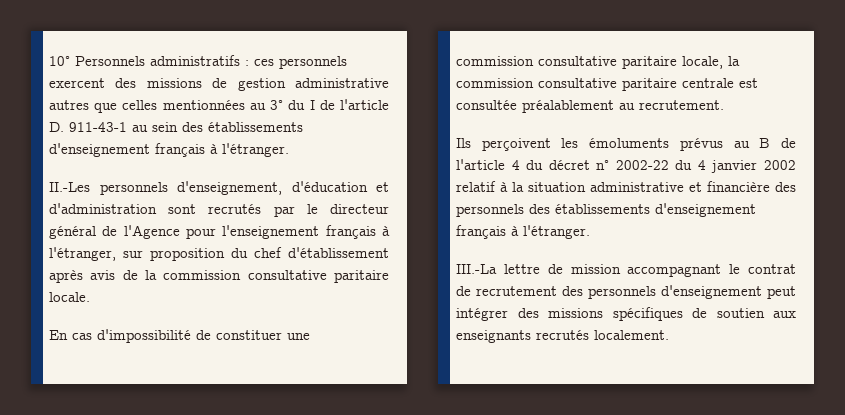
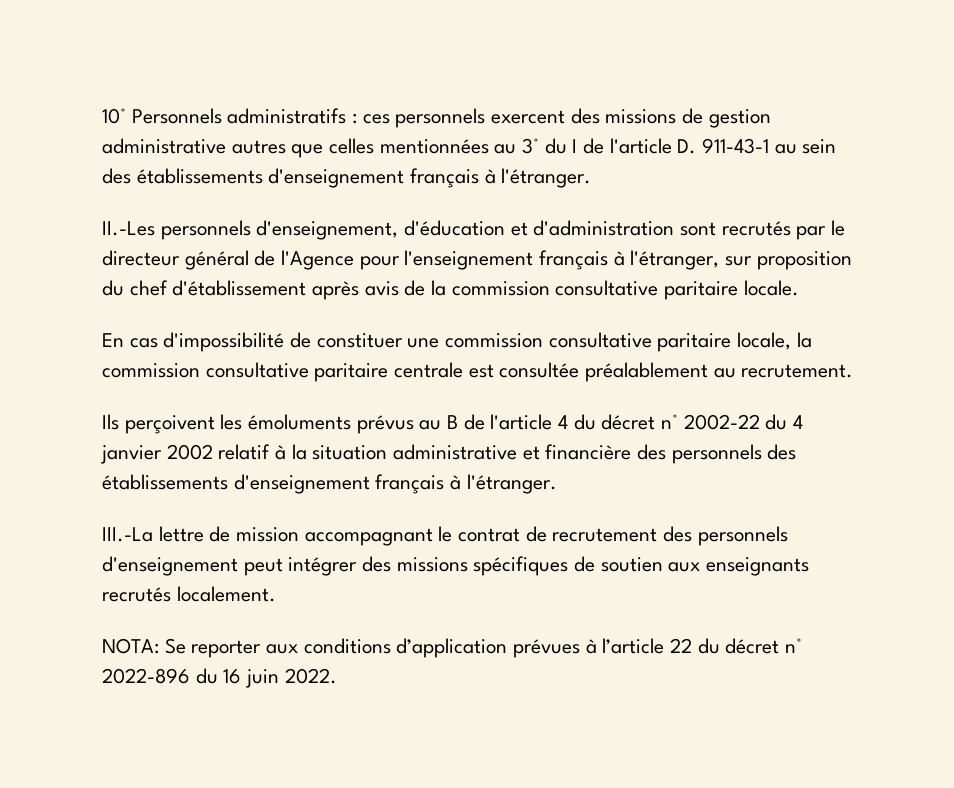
(669, 335) none -> [102,638,803,658] [102,668,337,688] // NOTA: Se reporter aux conditions d’application prévues à l’article 22 du décret n° 2022-896 du 16 juin 2022.

